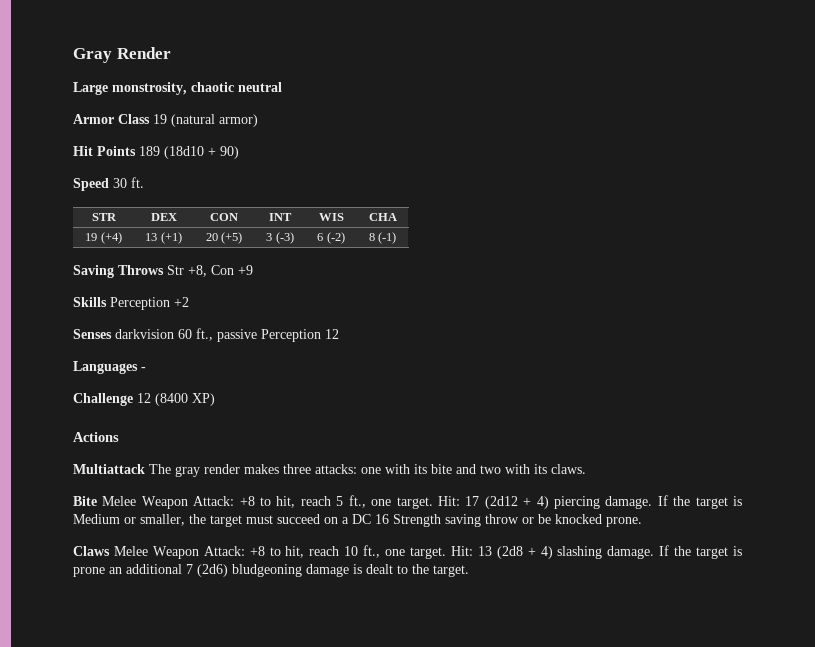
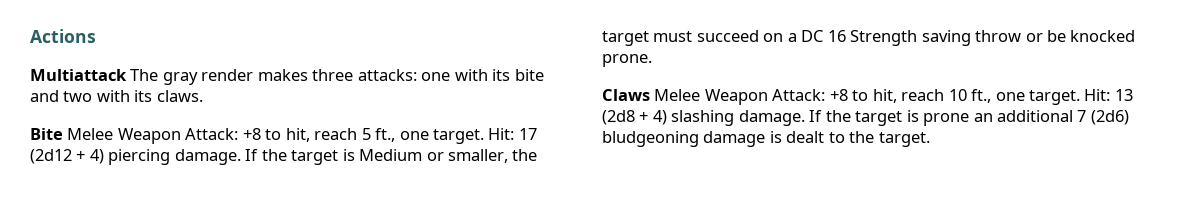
[73,47,171,63] [73,82,282,95] [73,114,258,127] [73,146,239,159] [73,177,144,191] [91,213,117,221] [150,213,177,221] [210,213,238,221] [269,213,292,221] [318,213,344,221] [368,213,397,221] [85,232,122,244] [145,232,182,244] [205,232,243,244] [266,232,294,244] [317,232,345,244] [368,232,397,244] [73,265,253,278] [73,297,189,310] [73,328,339,342] [73,361,146,374] [73,393,215,406] Gray Render // Large monstrosity, chaotic neutral // Armor Class 19 (natural armor) // Hit Points 189 (18d10 + 90) // Speed 30 ft. // STR | DEX | CON | INT | WIS | CHA // 19 (+4) | 13 (+1) | 20 (+5) | 3 (-3) | 6 (-2) | 8 (-1) // Saving Throws Str +8, Con +9 // Skills Perception +2 // Senses darkvision 60 ft., passive Perception 12 // Languages - // Challenge 12 (8400 XP) // -> (30, 36) none

